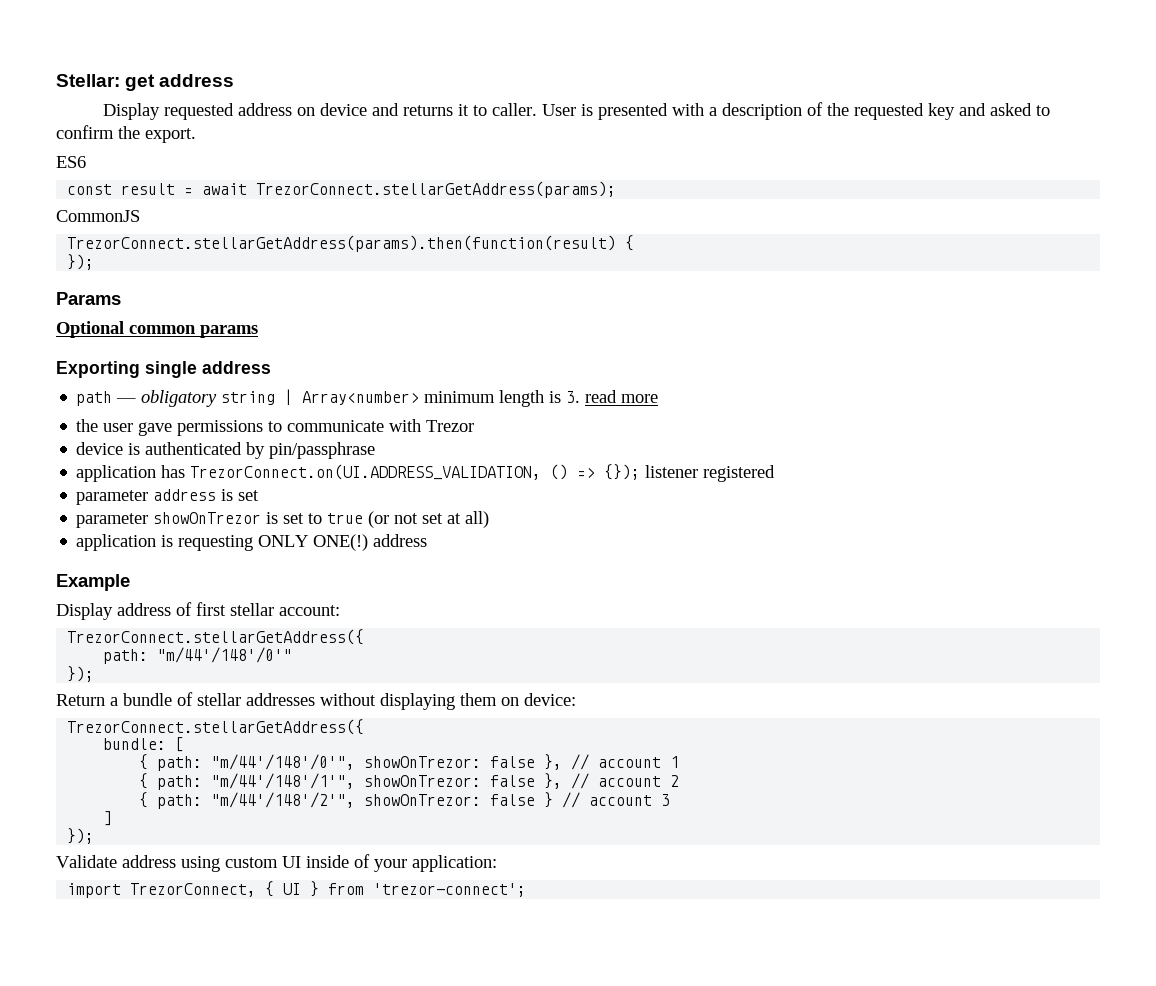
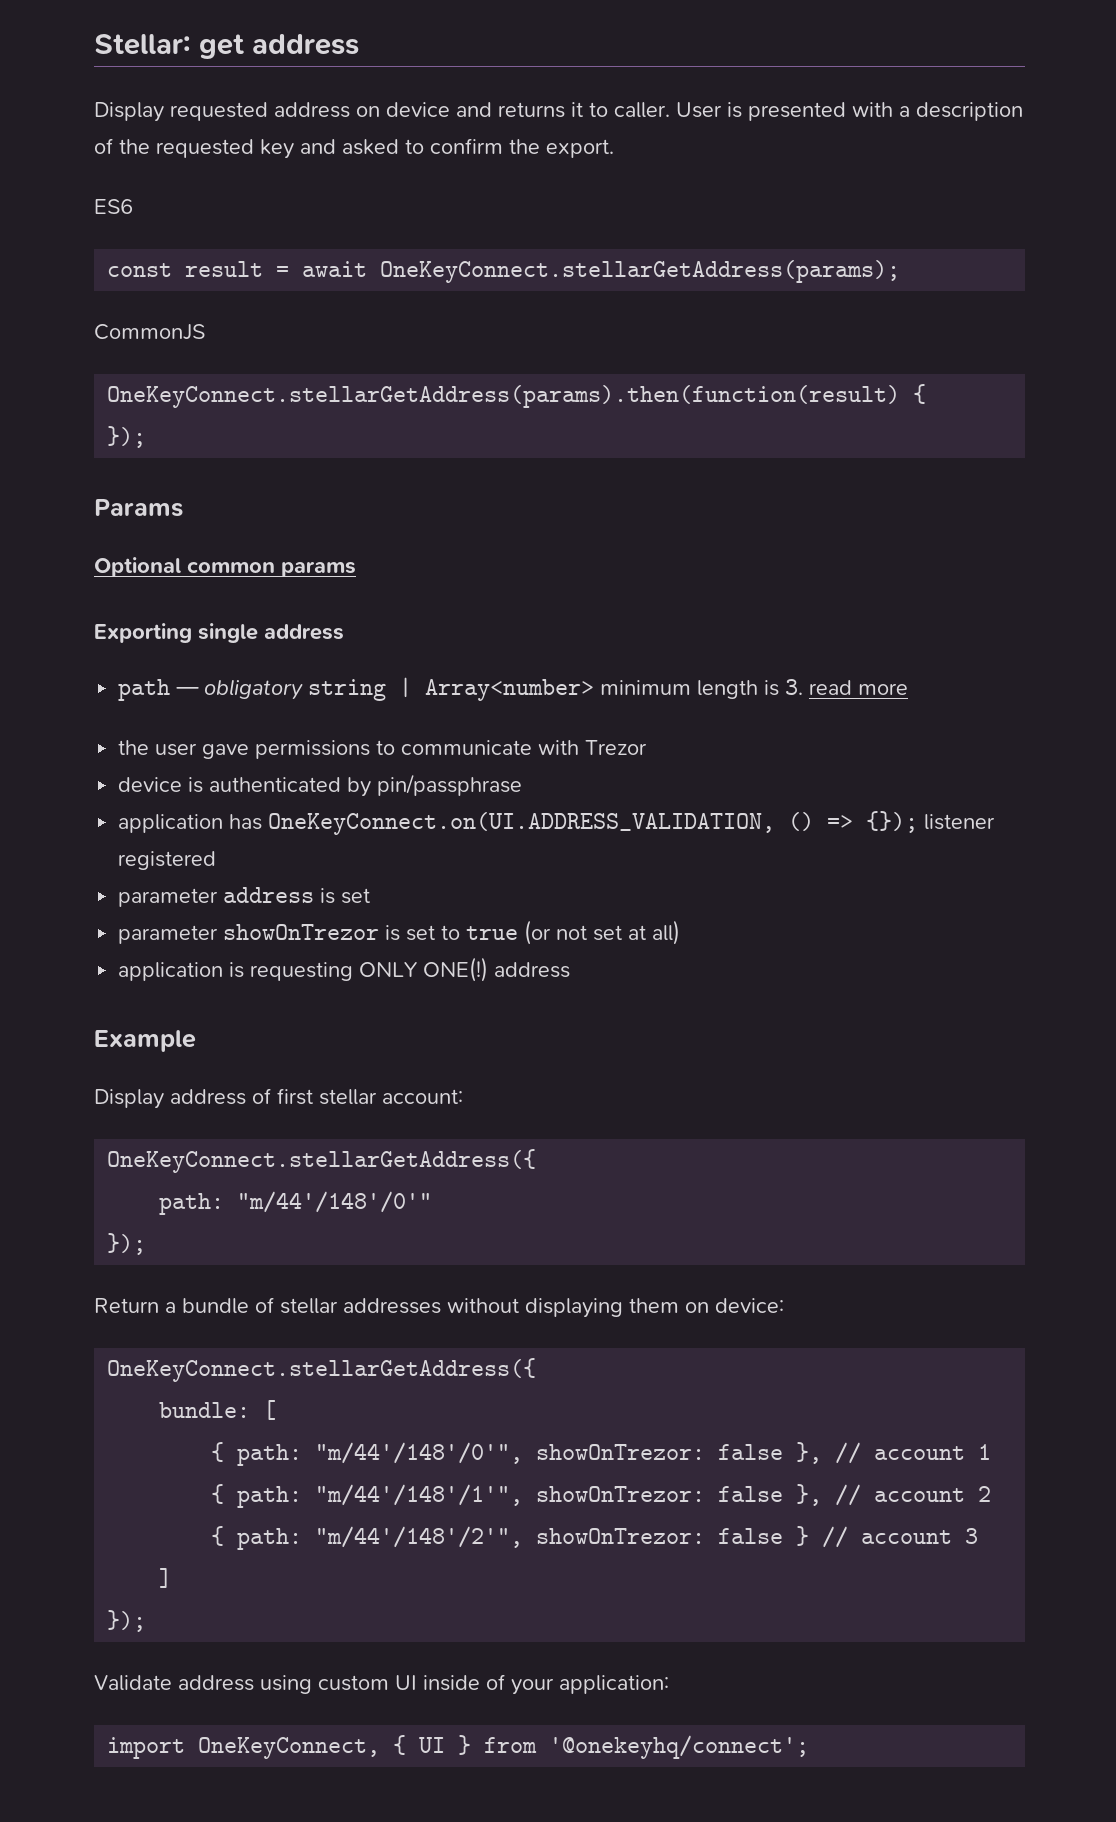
[256,181,617,198] TrezorConnect.stellarGetAddress(params); -> [380,260,901,283] OneKeyConnect.stellarGetAddress(params);
[67,235,617,252] TrezorConnect.stellarGetAddress(params).then(function(result) -> [107,385,901,408] OneKeyConnect.stellarGetAddress(params).then(function(result)
[190,464,542,480] TrezorConnect.on(UI.ADDRESS_VALIDATION, -> [268,812,776,835] OneKeyConnect.on(UI.ADDRESS_VALIDATION,
[67,629,365,645] TrezorConnect.stellarGetAddress({ -> [107,1149,537,1173] OneKeyConnect.stellarGetAddress({
[67,719,365,735] TrezorConnect.stellarGetAddress({ -> [107,1358,537,1382] OneKeyConnect.stellarGetAddress({
[130,883,257,897] TrezorConnect, -> [198,1737,381,1759] OneKeyConnect,
[373,883,527,897] 'trezor-connect'; -> [549,1735,810,1759] '@onekeyhq/connect';

